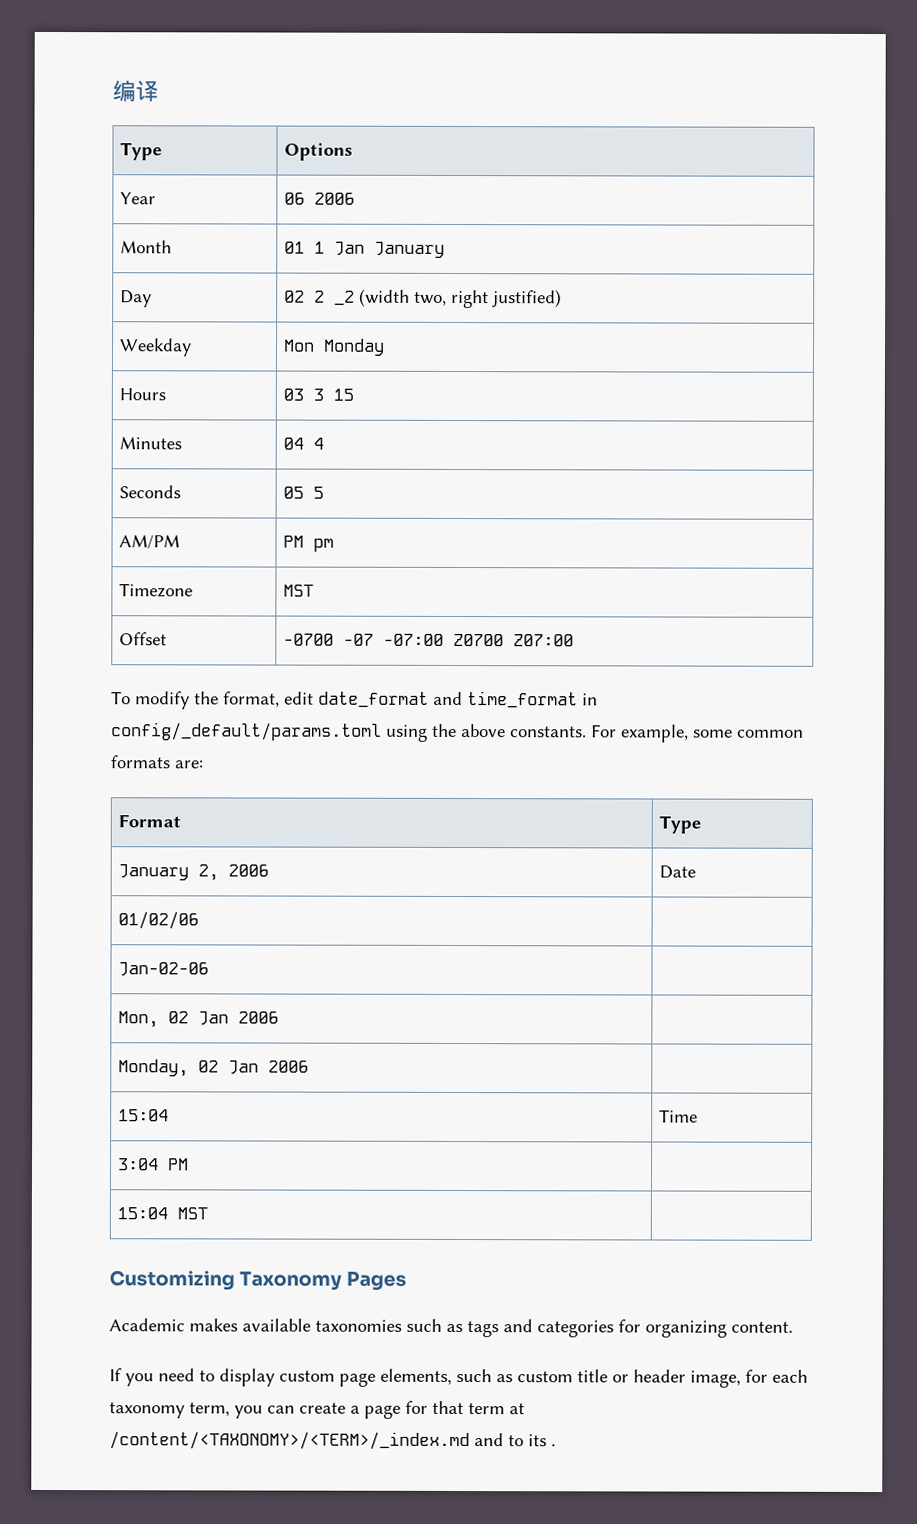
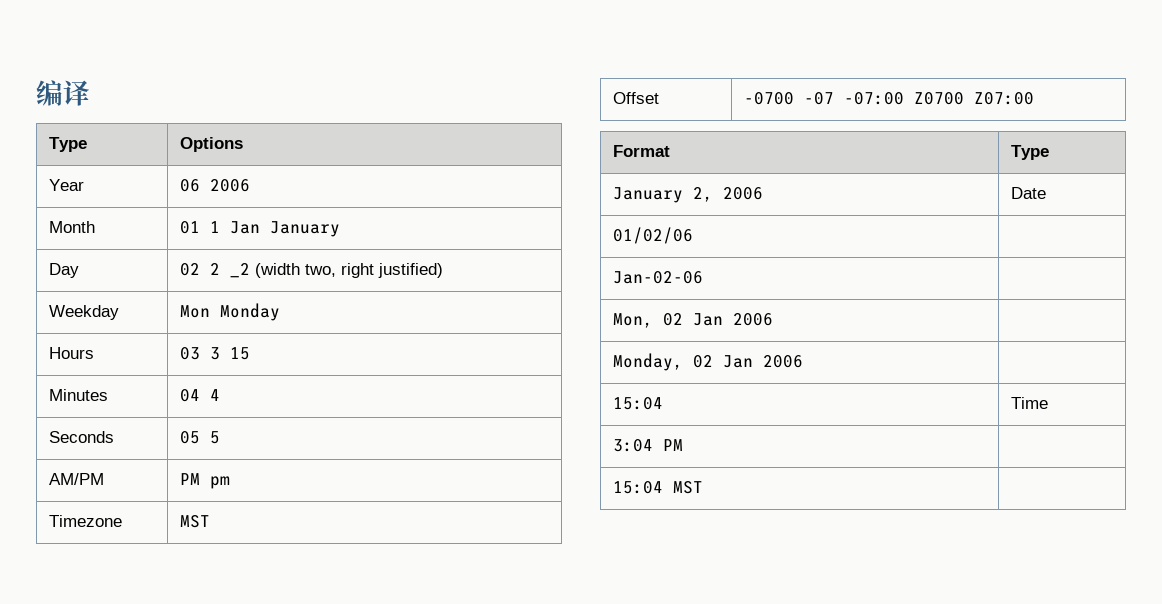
[111,691,598,710] [111,722,804,743] [110,755,204,769] // To modify the format, edit date_format and time_format in config/_default/params.toml using the above constants. For example, some common formats are: -> (1035, 98) none
[109,1270,408,1291] [109,1318,793,1338] [109,1368,808,1388] [109,1400,525,1419] [109,1431,556,1451] // Customizing Taxonomy Pages // Academic makes available taxonomies such as tags and categories for organizing content. // If you need to display custom page elements, such as custom title or header image, for each taxonomy term, you can create a page for that term at /content/<TAXONOMY>/<TERM>/_index.md and to its . -> (704, 487) none

